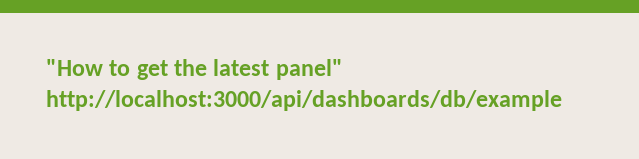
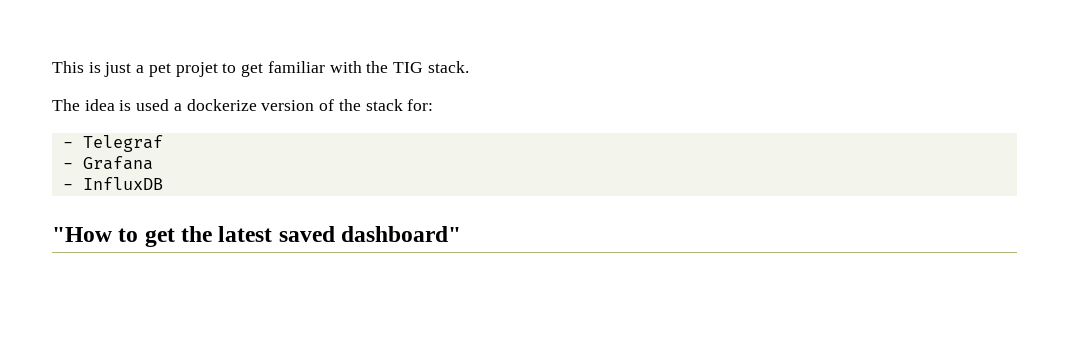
(46, 67) none -> [52,61,469,77] [52,99,434,111] [62,135,163,152] [62,156,153,170] [62,177,163,190] This is just a pet projet to get familiar with the TIG stack. // The idea is used a dockerize version of the stack for: // - Telegraf // - Grafana // - InfluxDB //
[275,59,343,80] [46,90,562,111] panel" http://localhost:3000/api/dashboards/db/example -> [278,226,462,242] saved dashboard"

